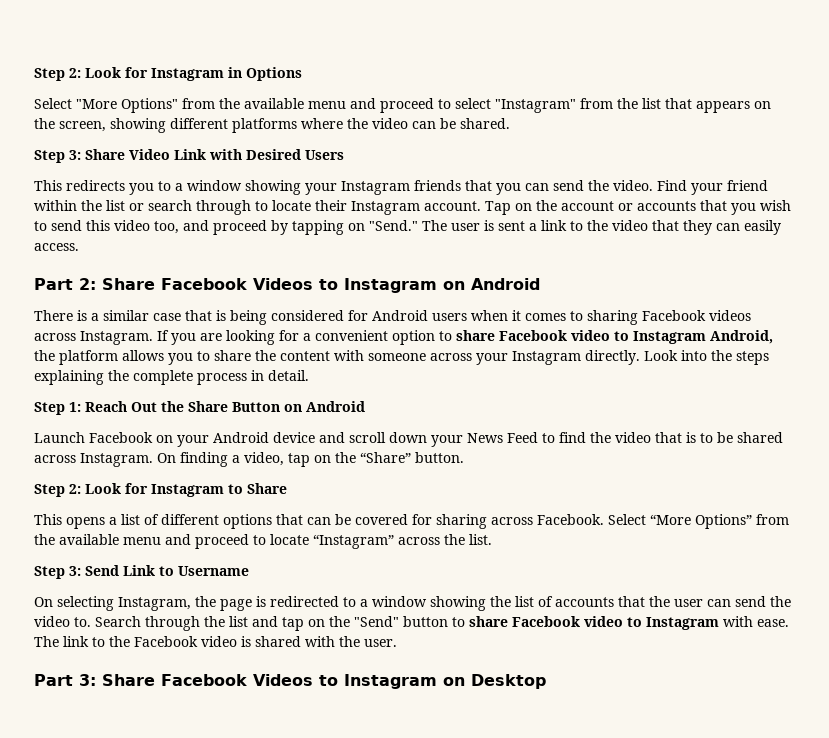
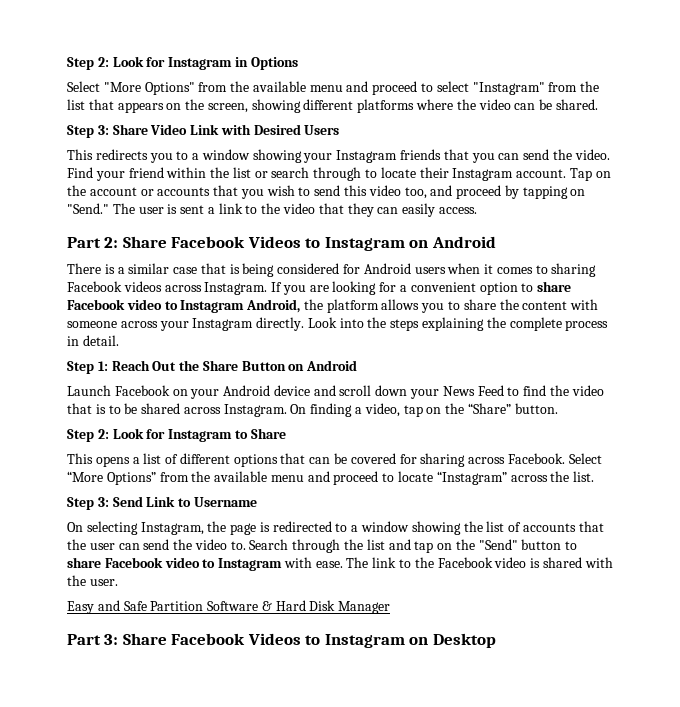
(397, 643) none -> [67,600,391,614] // Easy and Safe Partition Software & Hard Disk Manager

